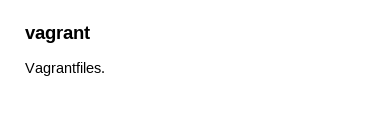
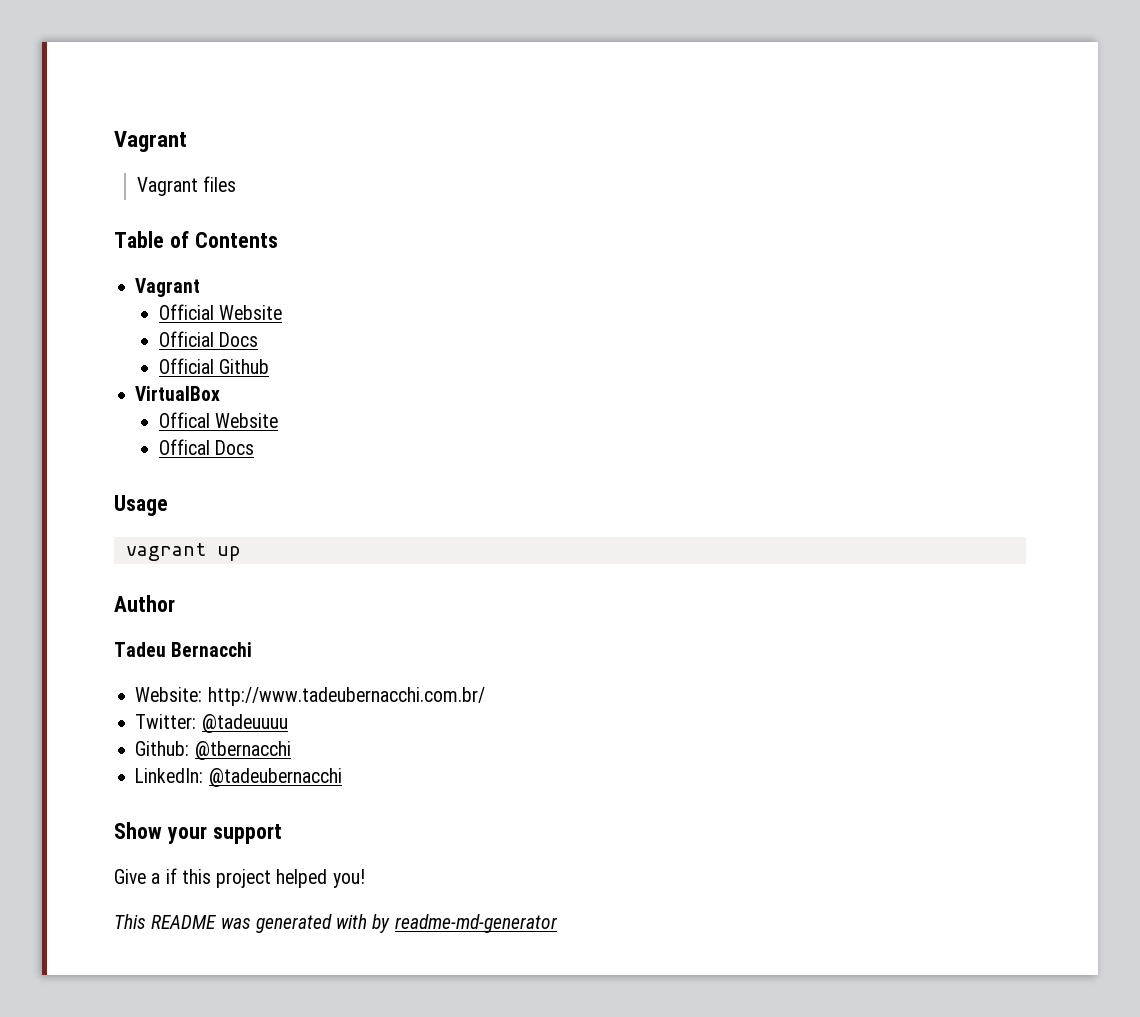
[25,26,90,43] [25,62,105,76] vagrant // Vagrantfiles. -> [114,131,187,152] [137,176,237,196] [114,231,278,248] [135,278,201,297] [158,304,282,320] [158,331,258,347] [158,358,269,374] [135,386,221,401] [158,412,278,428] [158,439,254,455] [114,495,168,516] [125,543,241,561] [114,595,175,612] [114,642,253,657] [135,687,485,706] [135,714,288,733] [135,741,291,760] [135,768,342,787] [114,822,282,844] [114,868,365,888] [114,914,558,933] Vagrant // Vagrant files // Table of Contents // Vagrant // Official Website // Official Docs // Official Github // VirtualBox // Offical Website // Offical Docs // Usage // vagrant up // Author // Tadeu Bernacchi // Website: http://www.tadeubernacchi.com.br/ // Twitter: @tadeuuuu // Github: @tbernacchi // LinkedIn: @tadeubernacchi // Show your support // Give a if this project helped you! // This README was generated with by readme-md-generator

